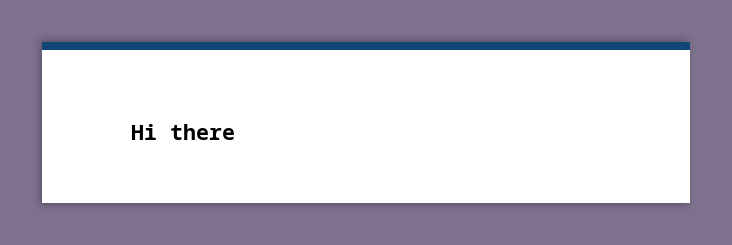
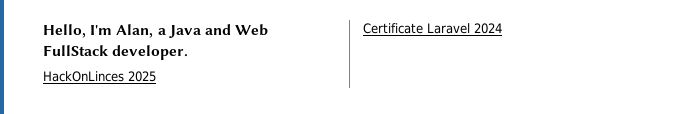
[131,124,235,140] Hi there -> [43,24,269,38] [43,45,189,60] [43,71,156,82] [363,23,502,34] Hello, I'm Alan, a Java and Web FullStack developer. // HackOnLinces 2025 // Certificate Laravel 2024

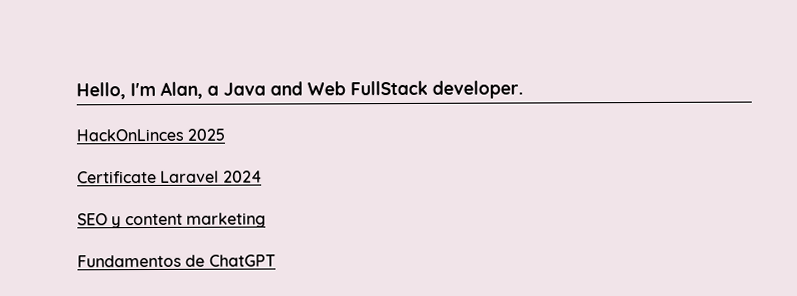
(502, 28) none -> [77,212,266,229] [77,254,276,268] // SEO y content marketing // Fundamentos de ChatGPT

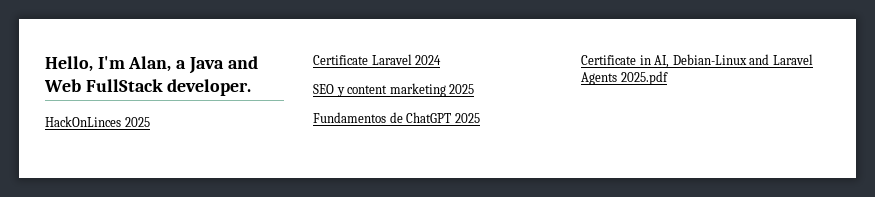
(266, 220) none -> [449,84,475,94] 2025
(276, 260) none -> [454,113,480,123] [581,54,813,68] [581,71,668,85] 2025 // Certificate in AI, Debian-Linux and Laravel Agents 2025.pdf

